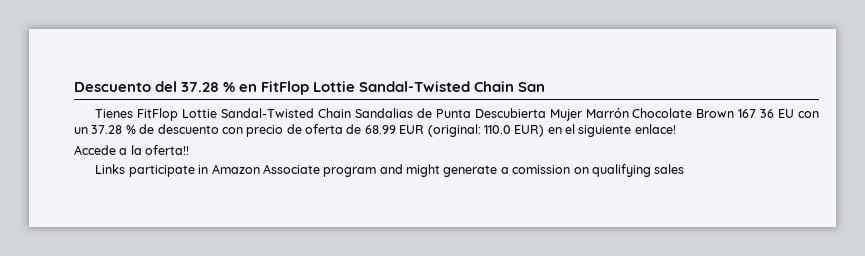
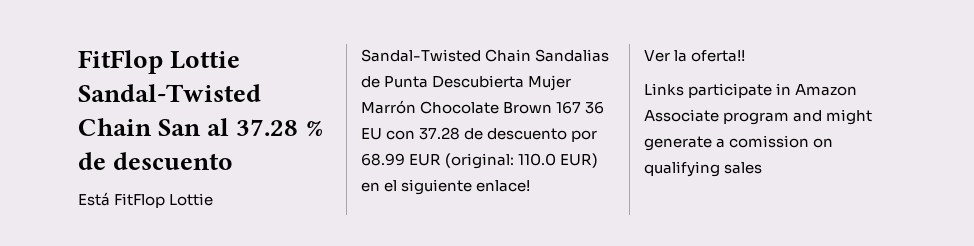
[74,81,258,92] Descuento del 37.28 % en -> (78, 62) none
[95,109,134,118] // Tienes -> [207,118,323,137] [78,152,234,170] [78,192,110,206] al 37.28 % de descuento // Está
[74,124,362,137] un 37.28 % de descuento con precio de oferta de -> [419,127,598,142] 37.28 de descuento por
[74,145,128,155] Accede a -> [644,50,670,62] Ver

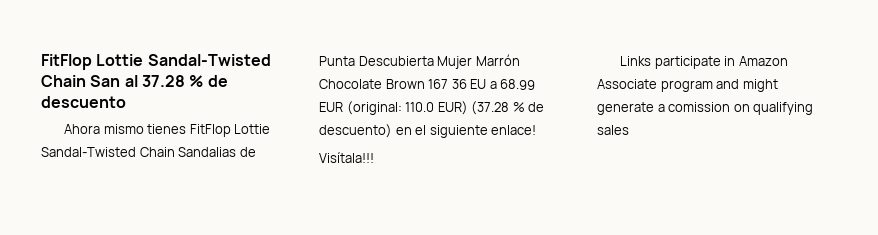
[78,192,110,206] Está -> [64,124,187,134] Ahora mismo tienes
[386,127,598,142] con 37.28 de descuento por -> [489,81,497,89] a
(599, 160) none -> [471,101,545,115] [319,124,392,138] (37.28 % de descuento)
[644,50,746,62] Ver la oferta!! -> [319,152,374,163] Visítala!!!

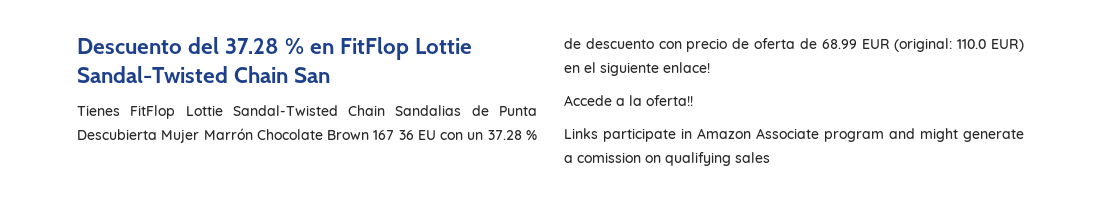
(41, 62) none -> [77,37,335,54] Descuento del 37.28 % en
[124,75,228,87] [41,96,126,108] [64,124,187,134] al 37.28 % de descuento // Ahora mismo tienes -> [77,105,120,116] // Tienes
[489,81,497,89] a -> [440,130,537,140] [564,38,817,52] con un 37.28 % de descuento con precio de oferta de
[471,101,545,115] [319,124,392,138] (37.28 % de descuento) -> (1024, 45) none
[319,152,374,163] Visítala!!! -> [564,95,693,106] Accede a la oferta!!

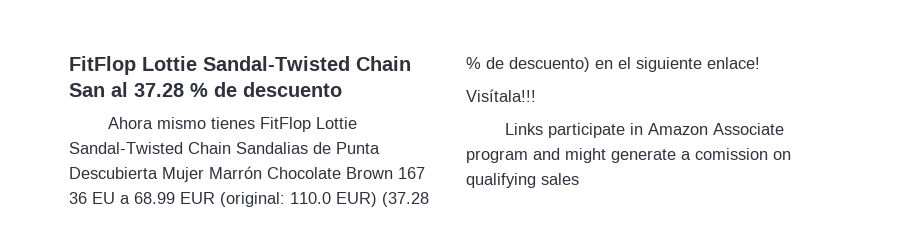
[77,37,335,54] Descuento del 37.28 % en -> (69, 65) none
[77,105,120,116] // Tienes -> [111,82,342,97] [108,117,256,129] al 37.28 % de descuento // Ahora mismo tienes
[440,130,537,140] [564,38,817,52] con un 37.28 % de descuento con precio de oferta de -> [120,195,130,204] a
(1024, 45) none -> [382,192,429,207] [466,57,590,72] (37.28 % de descuento)
[564,95,693,106] Accede a la oferta!! -> [466,89,536,102] Visítala!!!

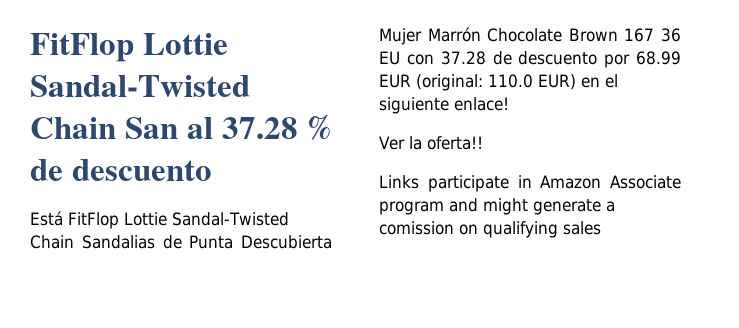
[108,117,256,129] Ahora mismo tienes -> [30,211,63,226] Está
[120,195,130,204] a -> [406,51,631,68] con 37.28 de descuento por
[382,192,429,207] [466,57,590,72] (37.28 % de descuento) -> (576, 82) none
[466,89,536,102] Visítala!!! -> [379,136,483,150] Ver la oferta!!

